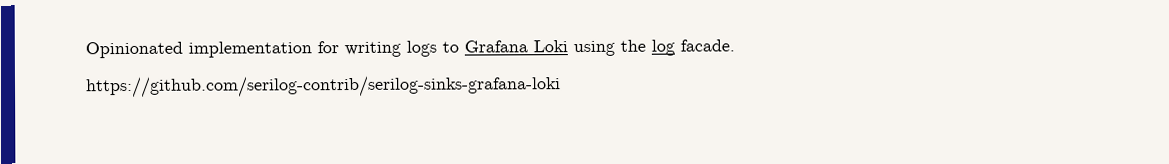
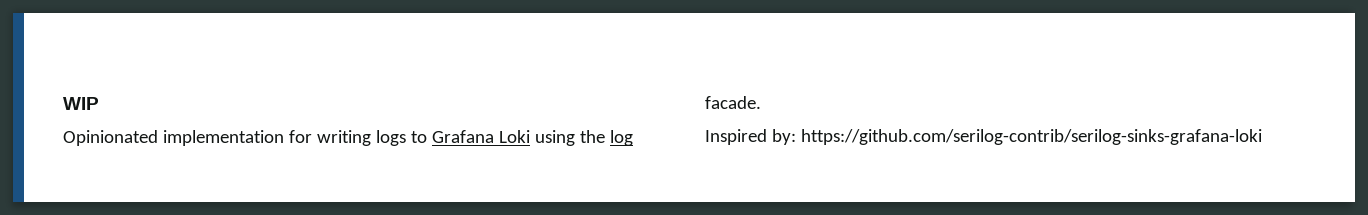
(85, 50) none -> [63,97,99,110] WIP //
(735, 45) none -> [705,129,796,145] Inspired by:

